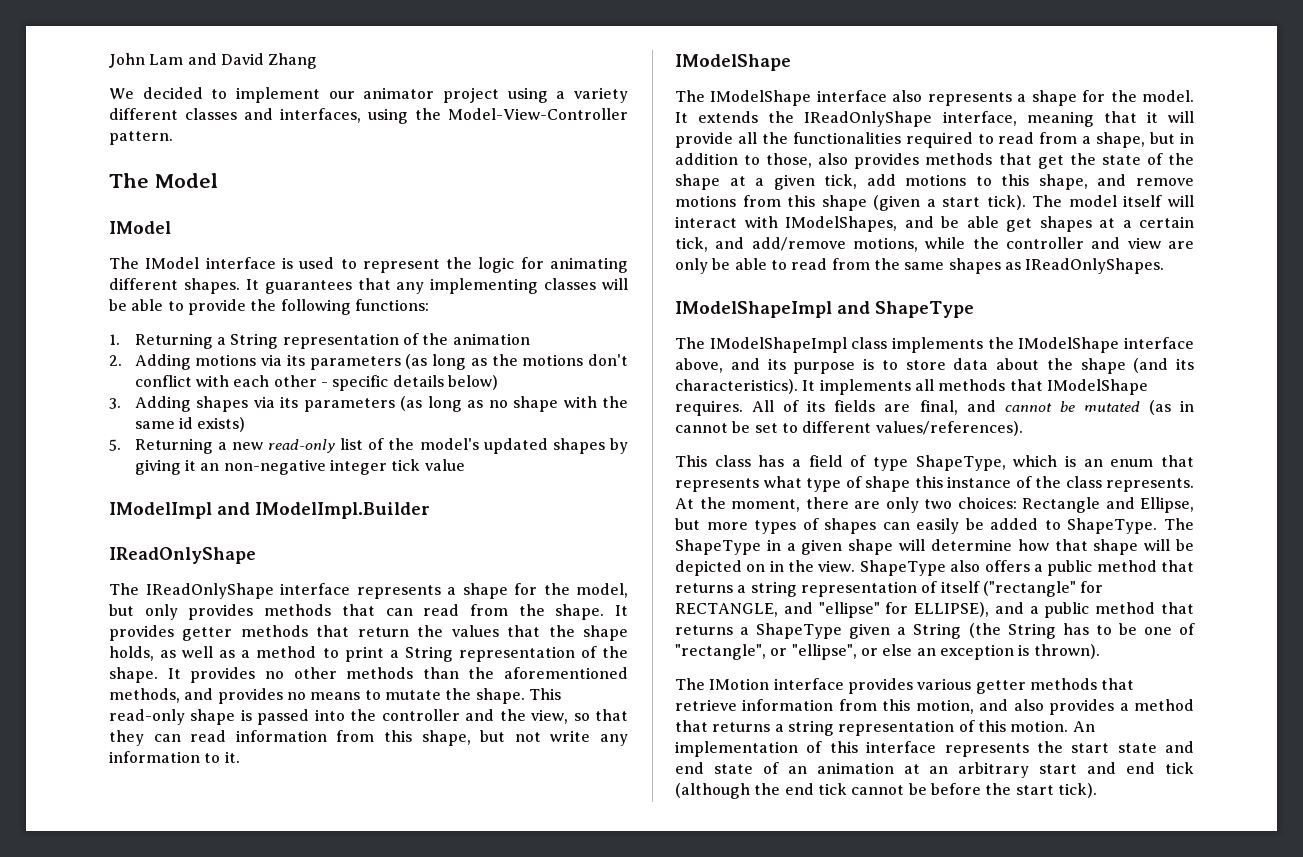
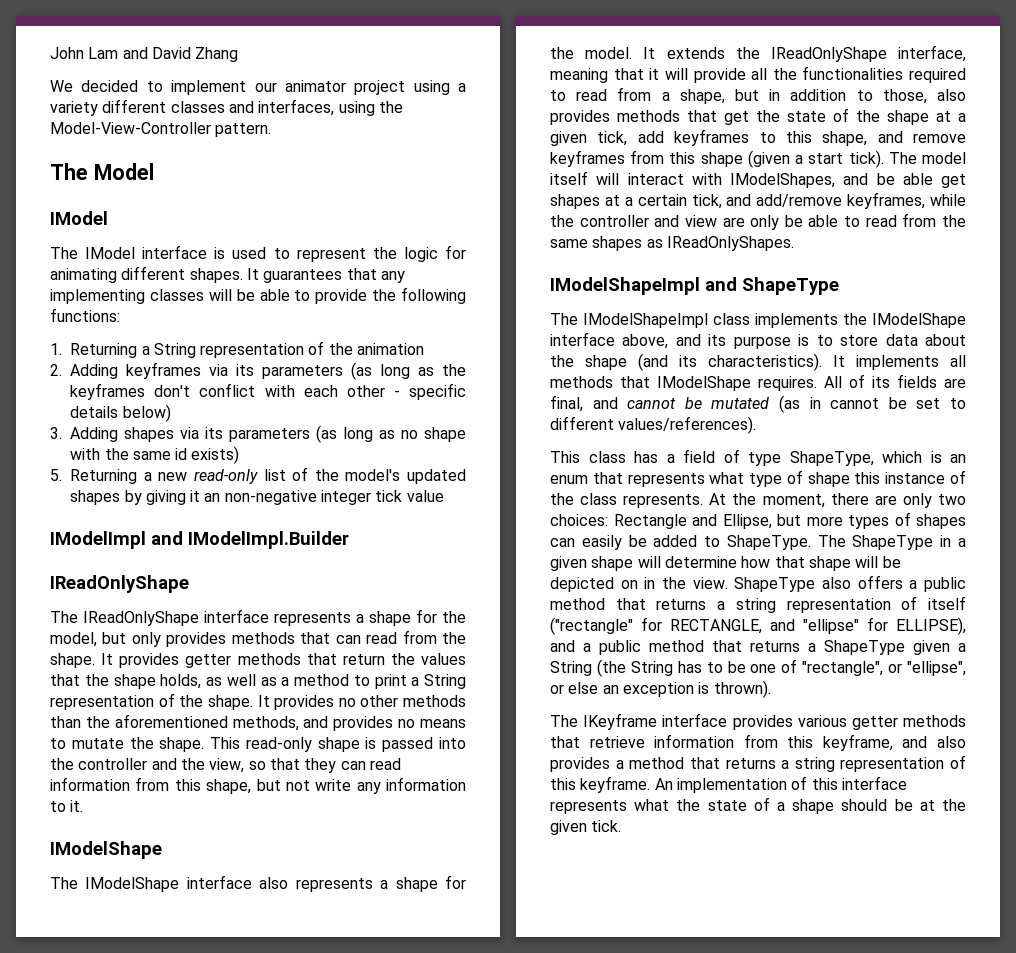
[195,354,257,366] motions -> [126,362,202,379] keyframes
[522,354,584,366] motions -> [70,383,146,400] keyframes
[905,174,967,186] motions -> [674,129,750,146] keyframes
[675,195,736,207] motions -> [550,150,625,167] keyframes
[853,237,918,252] motions, -> [847,192,926,209] keyframes,
[709,678,770,690] IMotion -> [583,713,658,730] IKeyframe
[915,699,974,714] motion, -> [822,734,893,751] keyframe,
[1010,720,1069,732] motion. -> [580,776,651,793] keyframe.
[1036,741,1194,753] [675,762,1194,778] [675,783,1097,799] the start state and end state of an animation at an arbitrary start and end tick (although the end tick cannot be before the start tick). -> [634,797,966,814] [550,820,622,835] what the state of a shape should be at the given tick.

